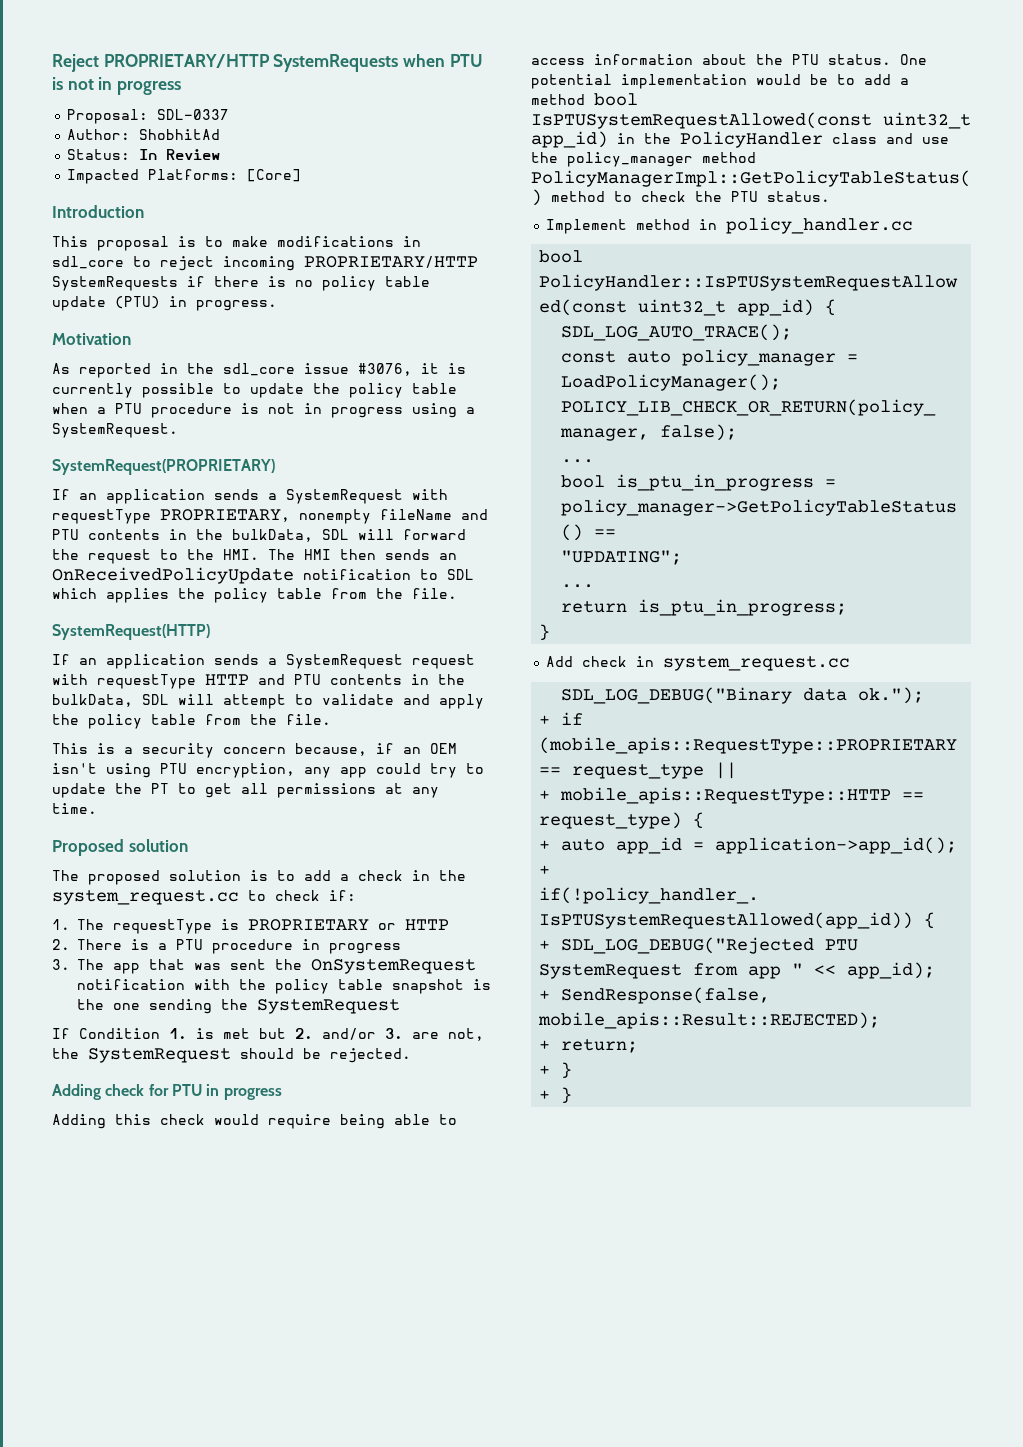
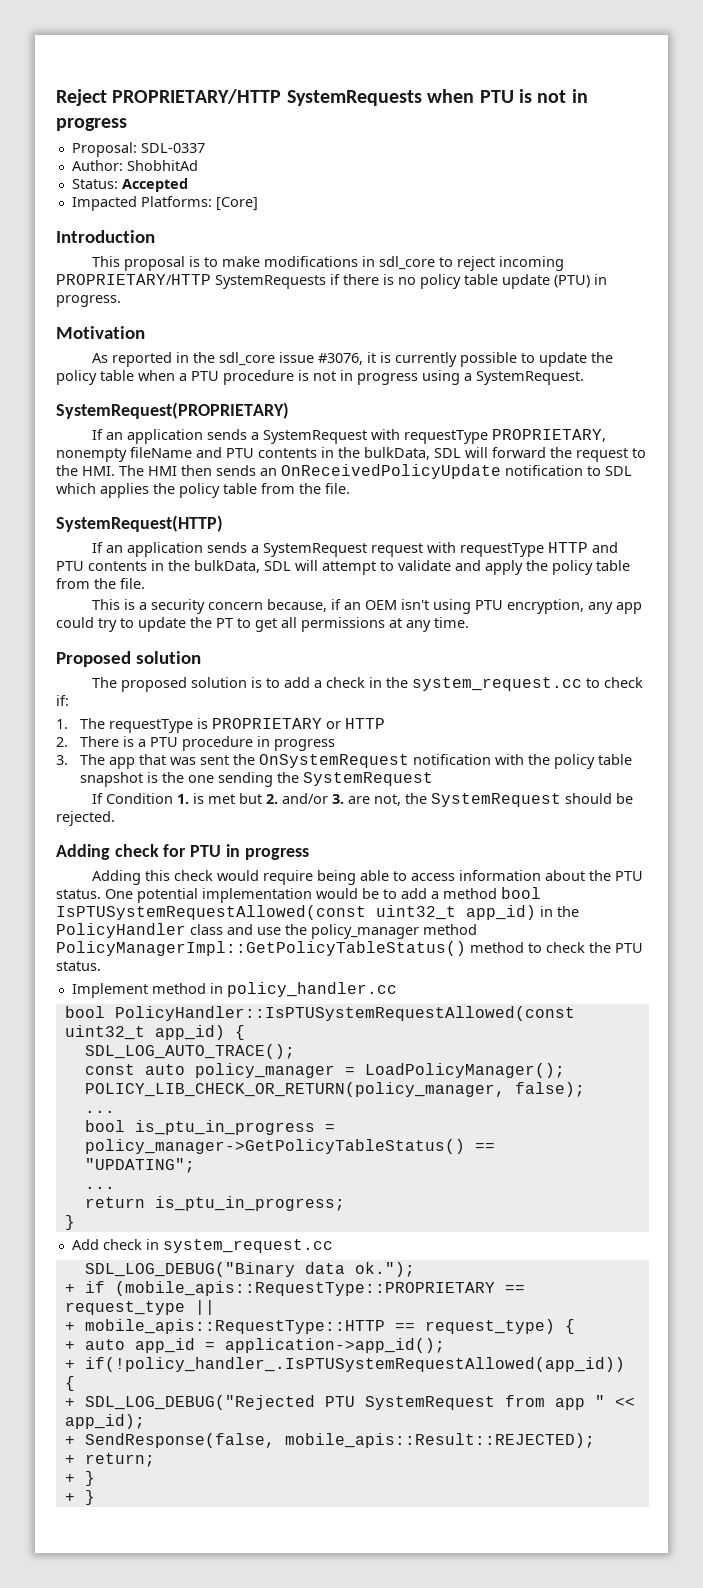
[139,149,221,160] In Review -> [121,178,188,192] Accepted

